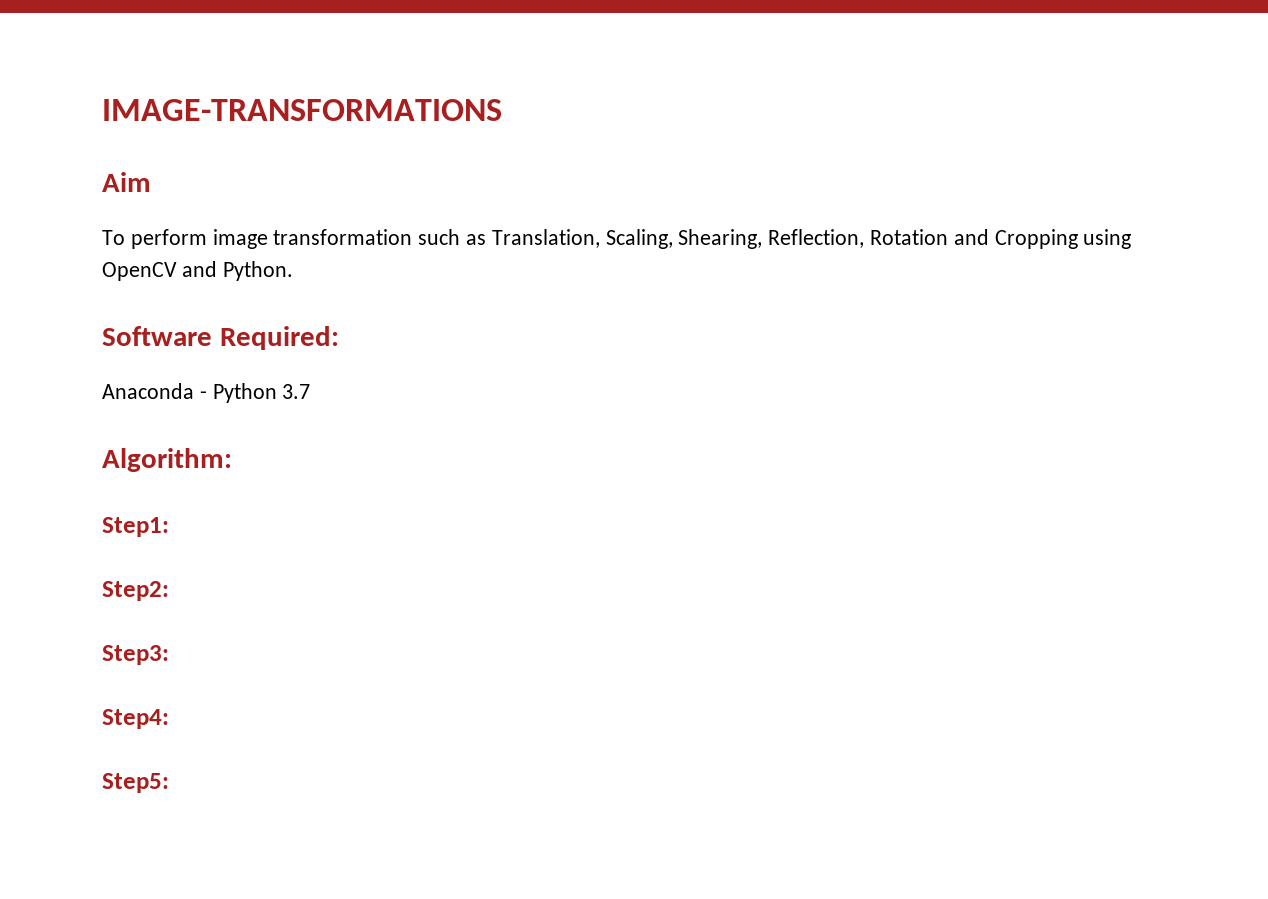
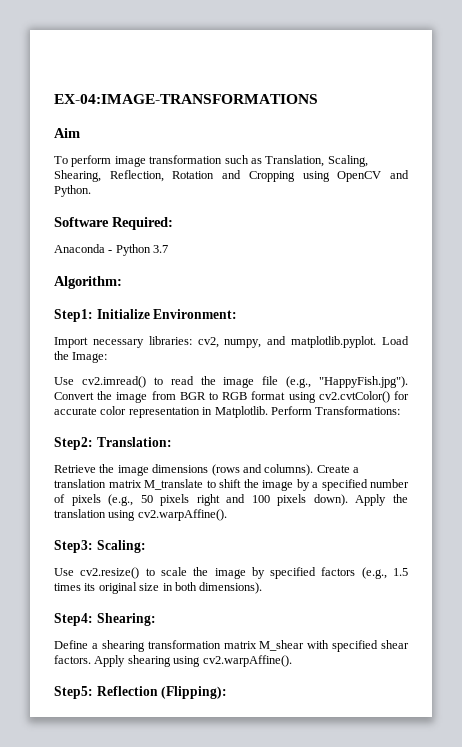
[102,99,502,121] IMAGE-TRANSFORMATIONS -> [54,94,318,104] EX-04:IMAGE-TRANSFORMATIONS
[102,581,169,601] [102,645,169,665] [102,709,169,729] // Step2: // Step3: // Step4: -> [96,309,238,319] [54,336,409,348] [54,351,108,363] [54,376,408,388] [54,391,409,403] [54,406,401,418] [54,437,172,450] [54,464,359,476] [54,479,409,491] [54,494,408,506] [54,509,227,521] [54,540,146,553] [54,567,409,579] [54,582,263,594] [54,613,156,626] [54,640,409,652] [54,655,292,667] Initialize Environment: // Import necessary libraries: cv2, numpy, and matplotlib.pyplot. Load the Image: // Use cv2.imread() to read the image file (e.g., "HappyFish.jpg"). Convert the image from BGR to RGB format using cv2.cvtColor() for accurate color representation in Matplotlib. Perform Transformations: // Step2: Translation: // Retrieve the image dimensions (rows and columns). Create a translation matrix M_translate to shift the image by a specified number of pixels (e.g., 50 pixels right and 100 pixels down). Apply the translation using cv2.warpAffine(). // Step3: Scaling: // Use cv2.resize() to scale the image by specified factors (e.g., 1.5 times its original size in both dimensions). // Step4: Shearing: // Define a shearing transformation matrix M_shear with specified shear factors. Apply shearing using cv2.warpAffine().
(169, 783) none -> [96,686,228,699] Reflection (Flipping):

